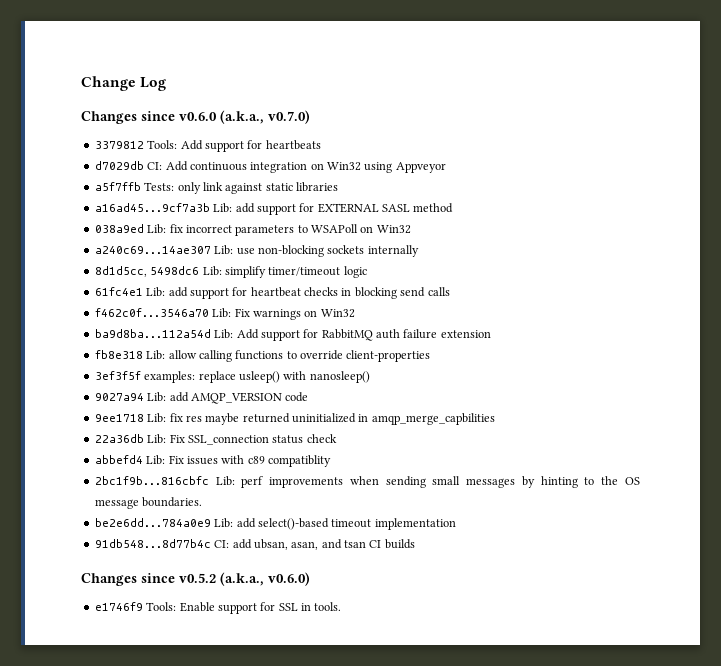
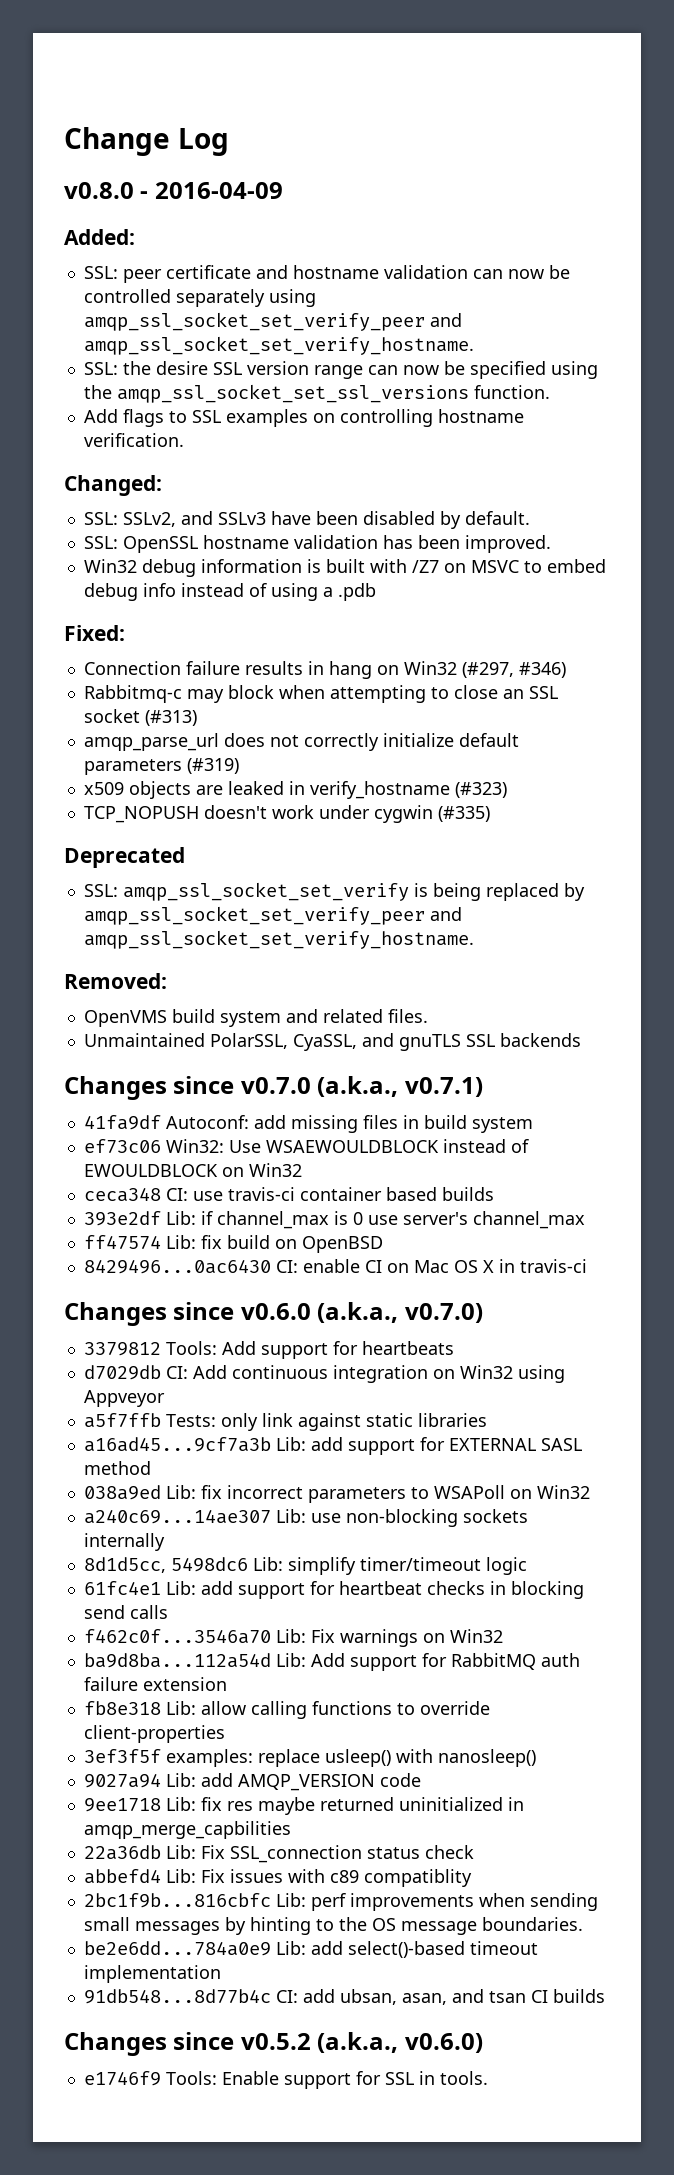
(167, 84) none -> [64,182,283,199] [64,229,135,245] [83,265,570,283] [83,289,316,307] [83,312,462,331] [83,336,474,355] [83,361,598,379] [83,384,550,403] [83,409,524,427] [83,433,184,447] [64,475,162,496] [83,511,530,529] [83,535,551,553] [83,559,606,577] [83,583,376,601] [64,625,125,641] [83,661,566,679] [83,685,558,703] [83,709,197,726] [83,733,519,751] [83,758,239,775] [83,781,507,799] [83,805,490,823] [64,847,185,868] [83,882,585,901] [83,906,462,925] [83,930,474,949] [64,973,167,989] [83,1009,428,1027] [83,1033,581,1051] [64,1076,483,1100] [83,1115,533,1133] [83,1139,529,1153] [83,1163,302,1177] [83,1187,494,1202] [83,1211,585,1229] [83,1235,383,1253] [83,1259,587,1274] // v0.8.0 - 2016-04-09 // Added: // SSL: peer certificate and hostname validation can now be controlled separately using amqp_ssl_socket_set_verify_peer and amqp_ssl_socket_set_verify_hostname. // SSL: the desire SSL version range can now be specified using the amqp_ssl_socket_set_ssl_versions function. // Add flags to SSL examples on controlling hostname verification. // Changed: // SSL: SSLv2, and SSLv3 have been disabled by default. // SSL: OpenSSL hostname validation has been improved. // Win32 debug information is built with /Z7 on MSVC to embed debug info instead of using a .pdb // Fixed: // Connection failure results in hang on Win32 (#297, #346) // Rabbitmq-c may block when attempting to close an SSL socket (#313) // amqp_parse_url does not correctly initialize default parameters (#319) // x509 objects are leaked in verify_hostname (#323) // TCP_NOPUSH doesn't work under cygwin (#335) // Deprecated // SSL: amqp_ssl_socket_set_verify is being replaced by amqp_ssl_socket_set_verify_peer and amqp_ssl_socket_set_verify_hostname. // Removed: // OpenVMS build system and related files. // Unmaintained PolarSSL, CyaSSL, and gnuTLS SSL backends // Changes since v0.7.0 (a.k.a., v0.7.1) // 41fa9df Autoconf: add missing files in build system // ef73c06 Win32: Use WSAEWOULDBLOCK instead of EWOULDBLOCK on Win32 // ceca348 CI: use travis-ci container based builds // 393e2df Lib: if channel_max is 0 use server's channel_max // ff47574 Lib: fix build on OpenBSD // 8429496...0ac6430 CI: enable CI on Mac OS X in travis-ci

